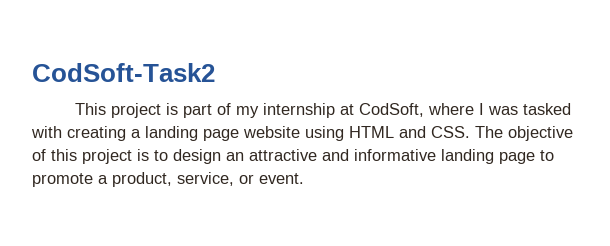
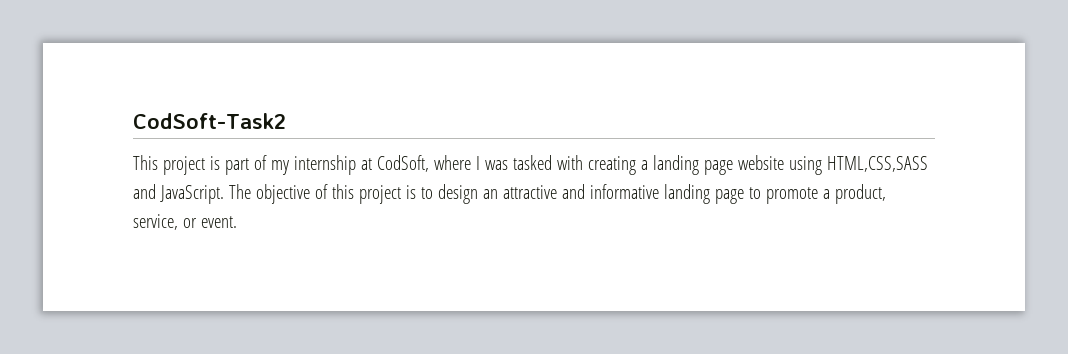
[349,126,470,138] HTML and CSS. -> [826,156,928,172] [133,184,224,204] HTML,CSS,SASS and JavaScript.

